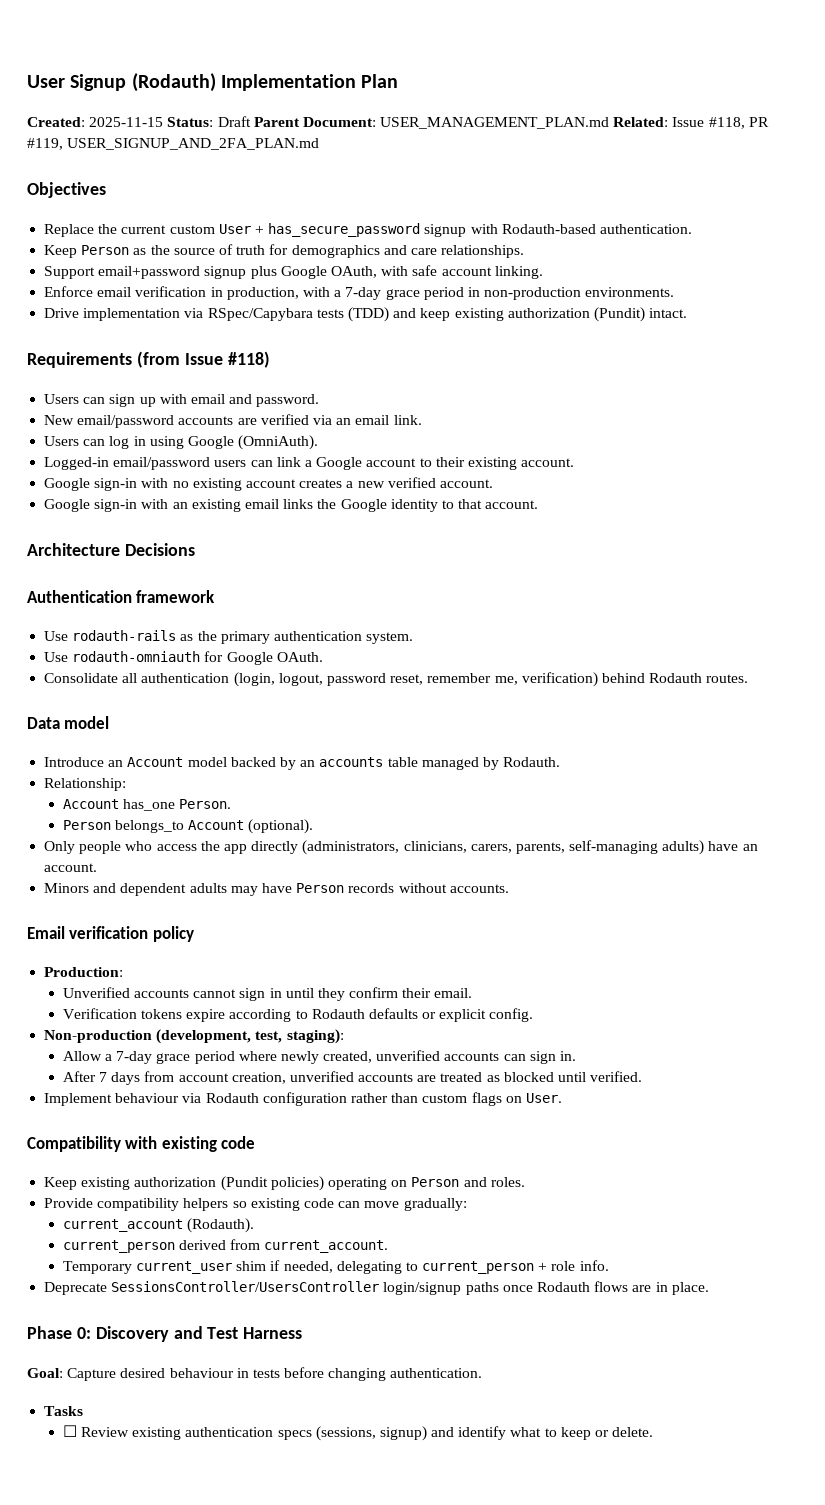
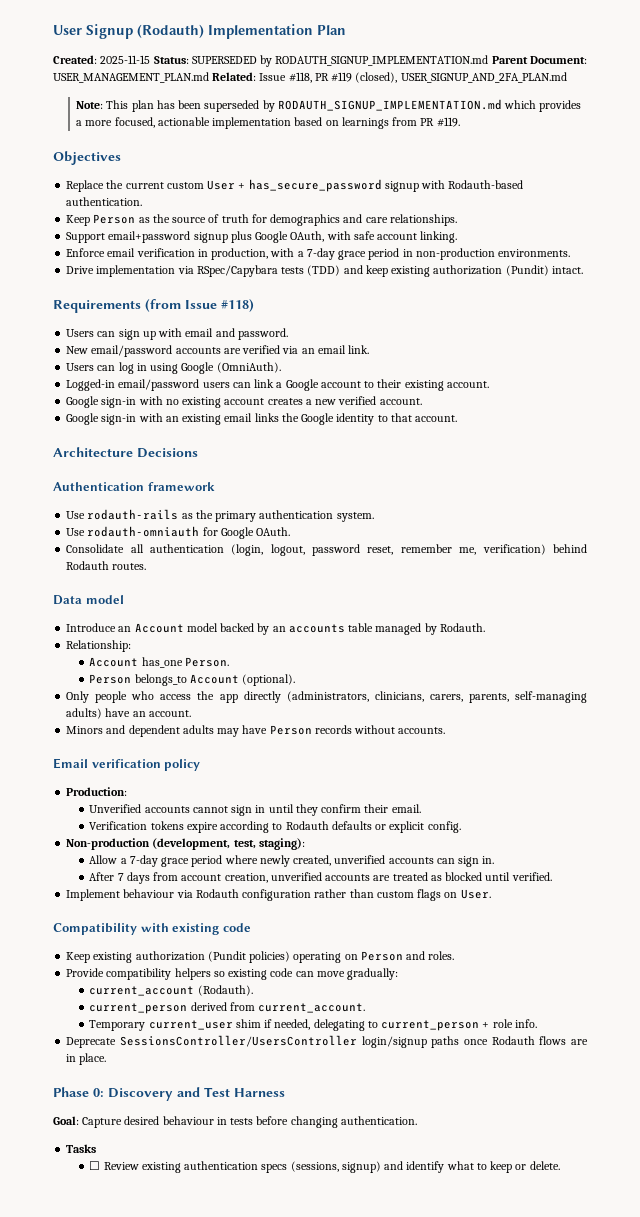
[217,116,251,127] Draft -> [191,55,489,67] SUPERSEDED by RODAUTH_SIGNUP_IMPLEMENTATION.md
[27,138,63,150] #119, -> [331,72,398,83] #119 (closed),
(320, 144) none -> [76,99,582,112] [76,117,460,129] // Note: This plan has been superseded by RODAUTH_SIGNUP_IMPLEMENTATION.md which provides a more focused, actionable implementation based on learnings from PR #119.

